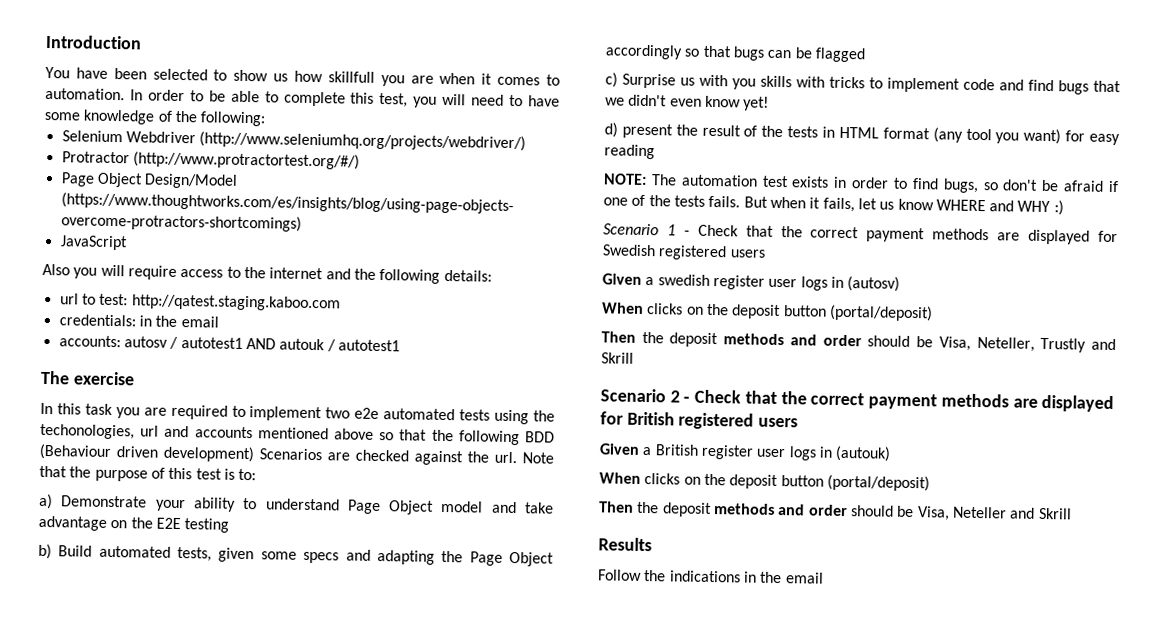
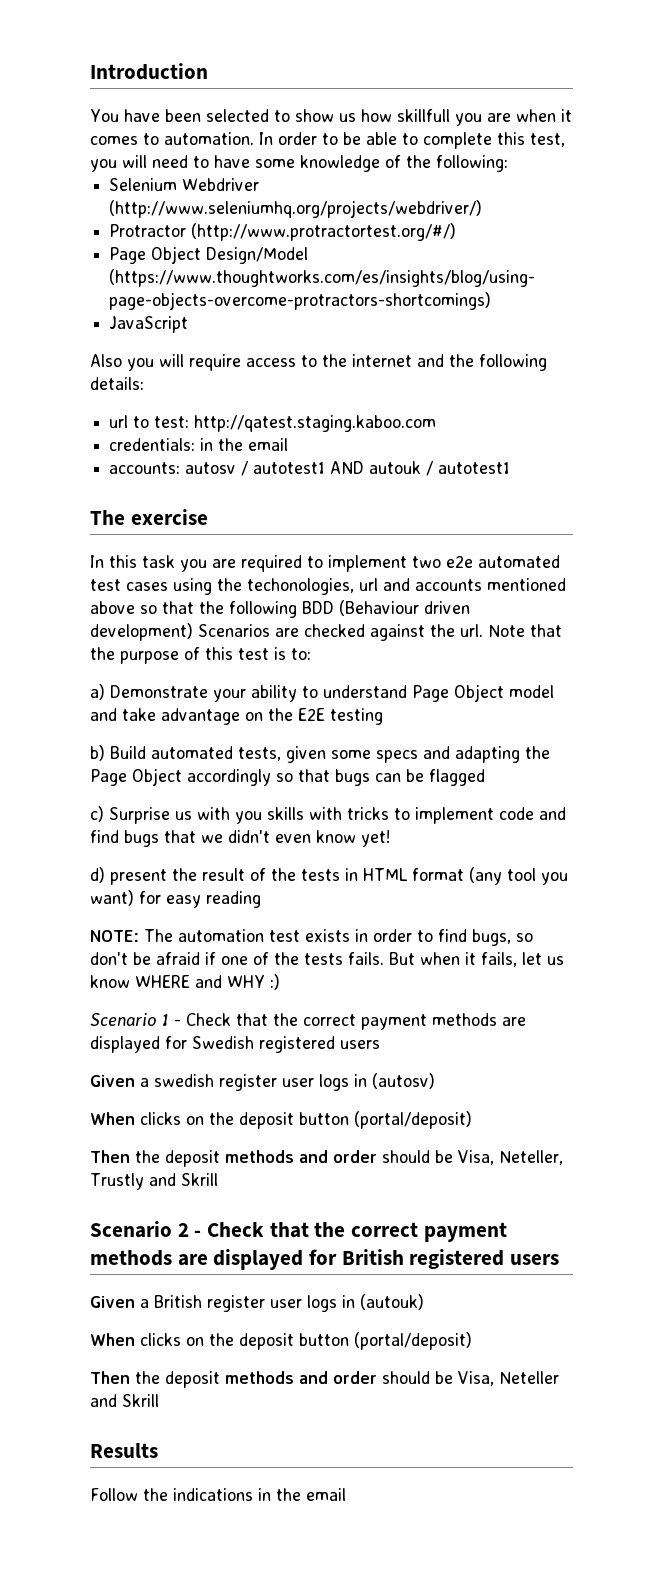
[459,409,491,421] tests -> [90,579,168,591] test cases

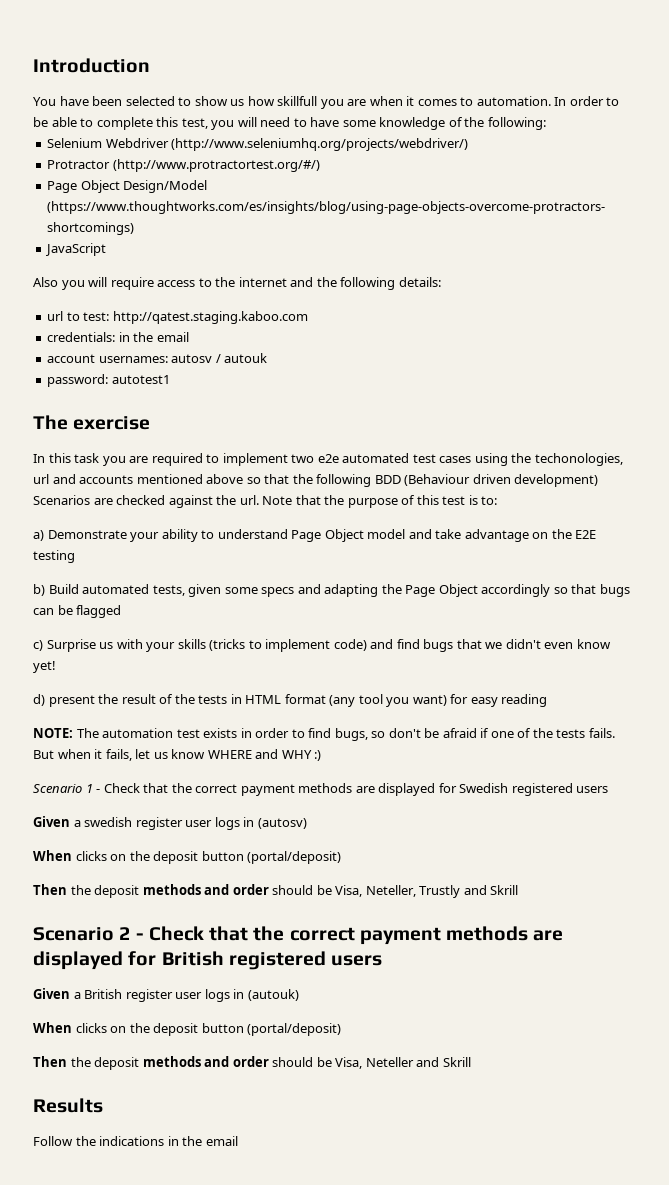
[109,461,365,476] accounts: autosv / autotest1 AND -> [47,354,221,363] account usernames: autosv /
[426,461,434,476] / -> [47,374,109,387] // password:
[235,807,534,824] you skills with tricks to implement code -> [146,639,367,652] your skills (tricks to implement code)

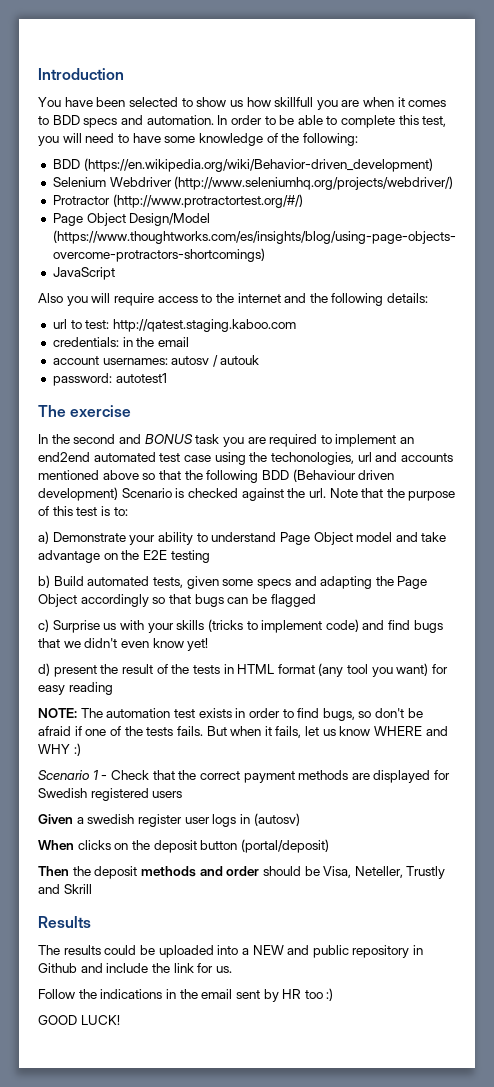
(474, 101) none -> [52,115,143,128] BDD specs and
(546, 123) none -> [52,158,433,172] // BDD (https://en.wikipedia.org/wiki/Behavior-driven_development)
[48,453,71,463] this -> [51,434,193,444] the second and BONUS
[291,454,339,463] two e2e -> [400,437,415,444] [38,452,90,462] an end2end
[439,456,472,463] cases -> [183,455,211,462] case
[33,495,113,505] Scenarios are -> [121,488,185,498] Scenario is
[33,926,564,945] [33,951,383,970] [33,988,299,1002] [33,1022,342,1036] [33,1056,471,1070] [33,1098,103,1113] Scenario 2 - Check that the correct payment methods are displayed for British registered users // Given a British register user logs in (autouk) // When clicks on the deposit button (portal/deposit) // Then the deposit methods and order should be Visa, Neteller and Skrill // Results -> [38,916,91,928] [38,945,424,958] [38,963,232,973] Results // The results could be uploaded into a NEW and public repository in Github and include the link for us.
(238, 1141) none -> [235,988,334,1002] [38,1015,120,1025] sent by HR too :) // GOOD LUCK!

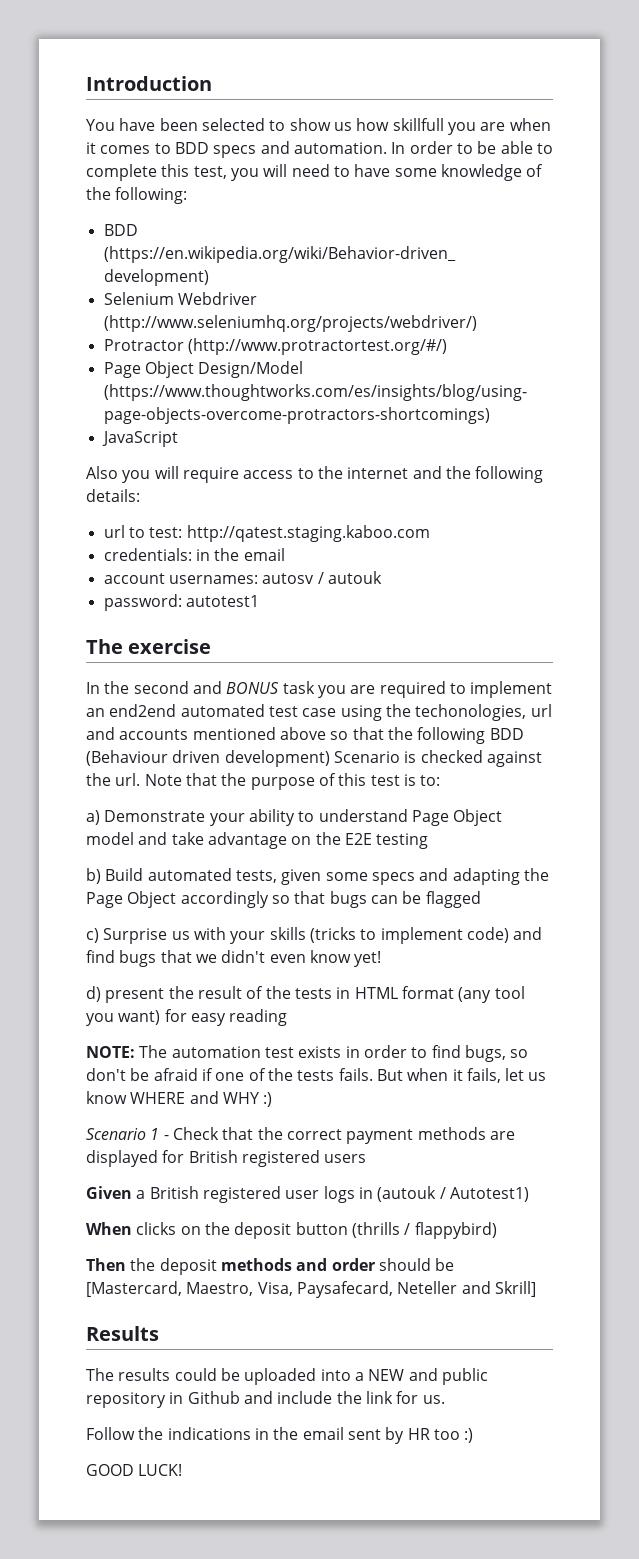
[38,788,87,798] Swedish -> [188,1150,238,1163] British
[87,814,182,827] swedish register -> [149,1186,281,1203] British registered
[253,813,300,826] (autosv) -> [377,1186,529,1202] (autouk / Autotest1)
[240,839,329,853] (portal/deposit) -> [351,1222,497,1239] (thrills / flappybird)
[323,866,446,879] [38,884,92,894] Visa, Neteller, Trustly and Skrill -> [86,1281,536,1298] [Mastercard, Maestro, Visa, Paysafecard, Neteller and Skrill]

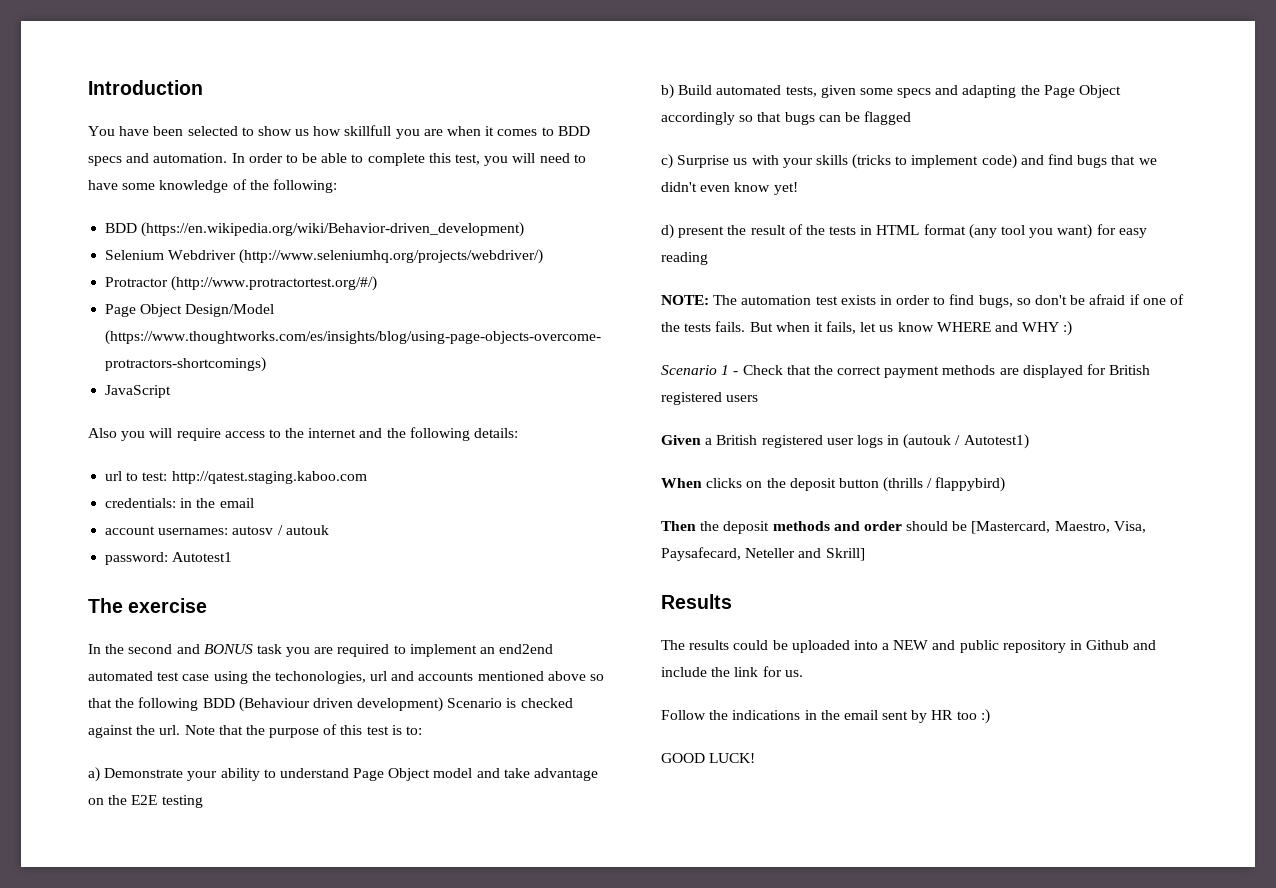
[185,595,259,607] autotest1 -> [172,552,233,562] Autotest1

